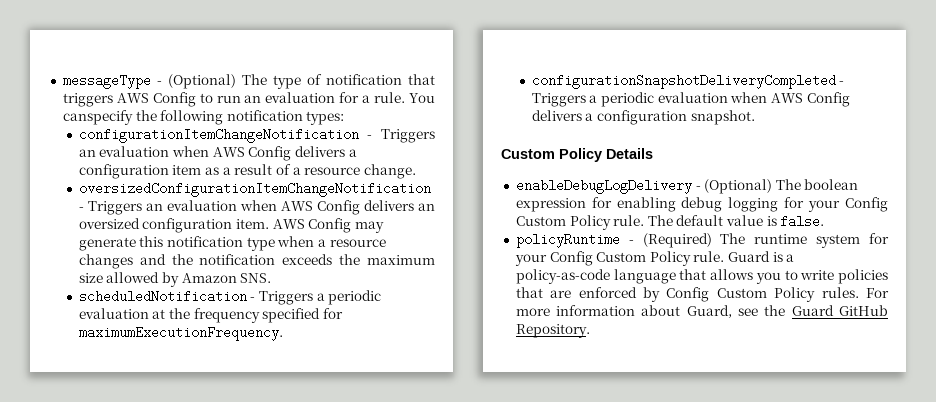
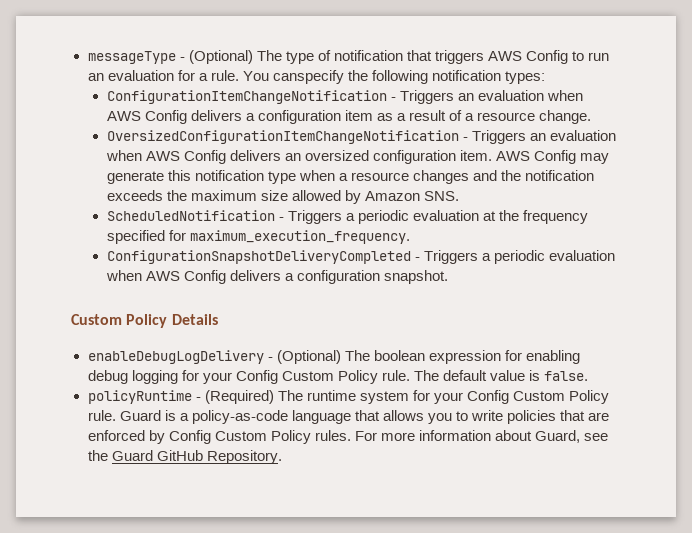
[78,128,359,143] configurationItemChangeNotification -> [106,90,387,104] ConfigurationItemChangeNotification
[78,182,431,197] oversizedConfigurationItemChangeNotification -> [106,130,459,144] OversizedConfigurationItemChangeNotification
[78,290,247,303] scheduledNotification -> [106,210,275,221] ScheduledNotification
[78,326,283,341] [531,74,836,89] maximumExecutionFrequency. // configurationSnapshotDeliveryCompleted -> [189,230,410,244] [106,250,411,264] maximum_execution_frequency. // ConfigurationSnapshotDeliveryCompleted

